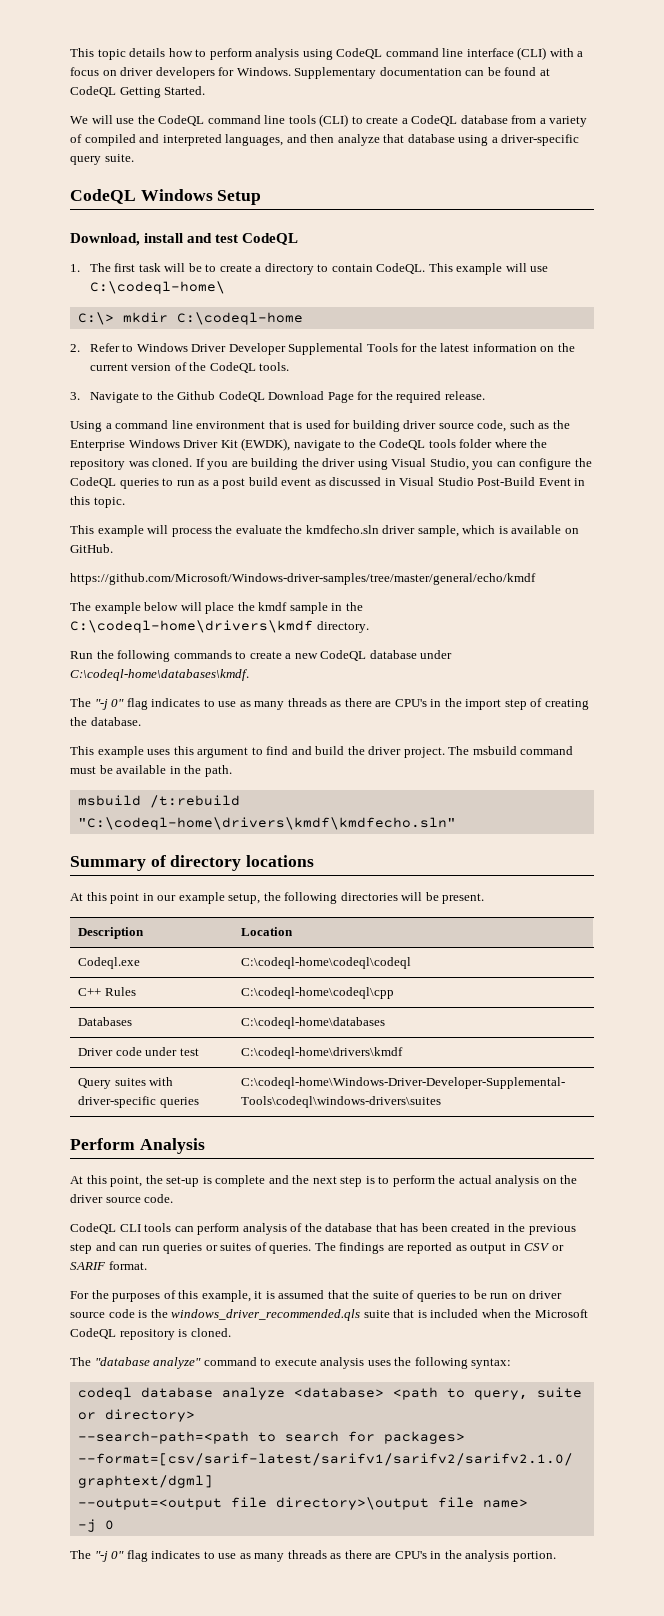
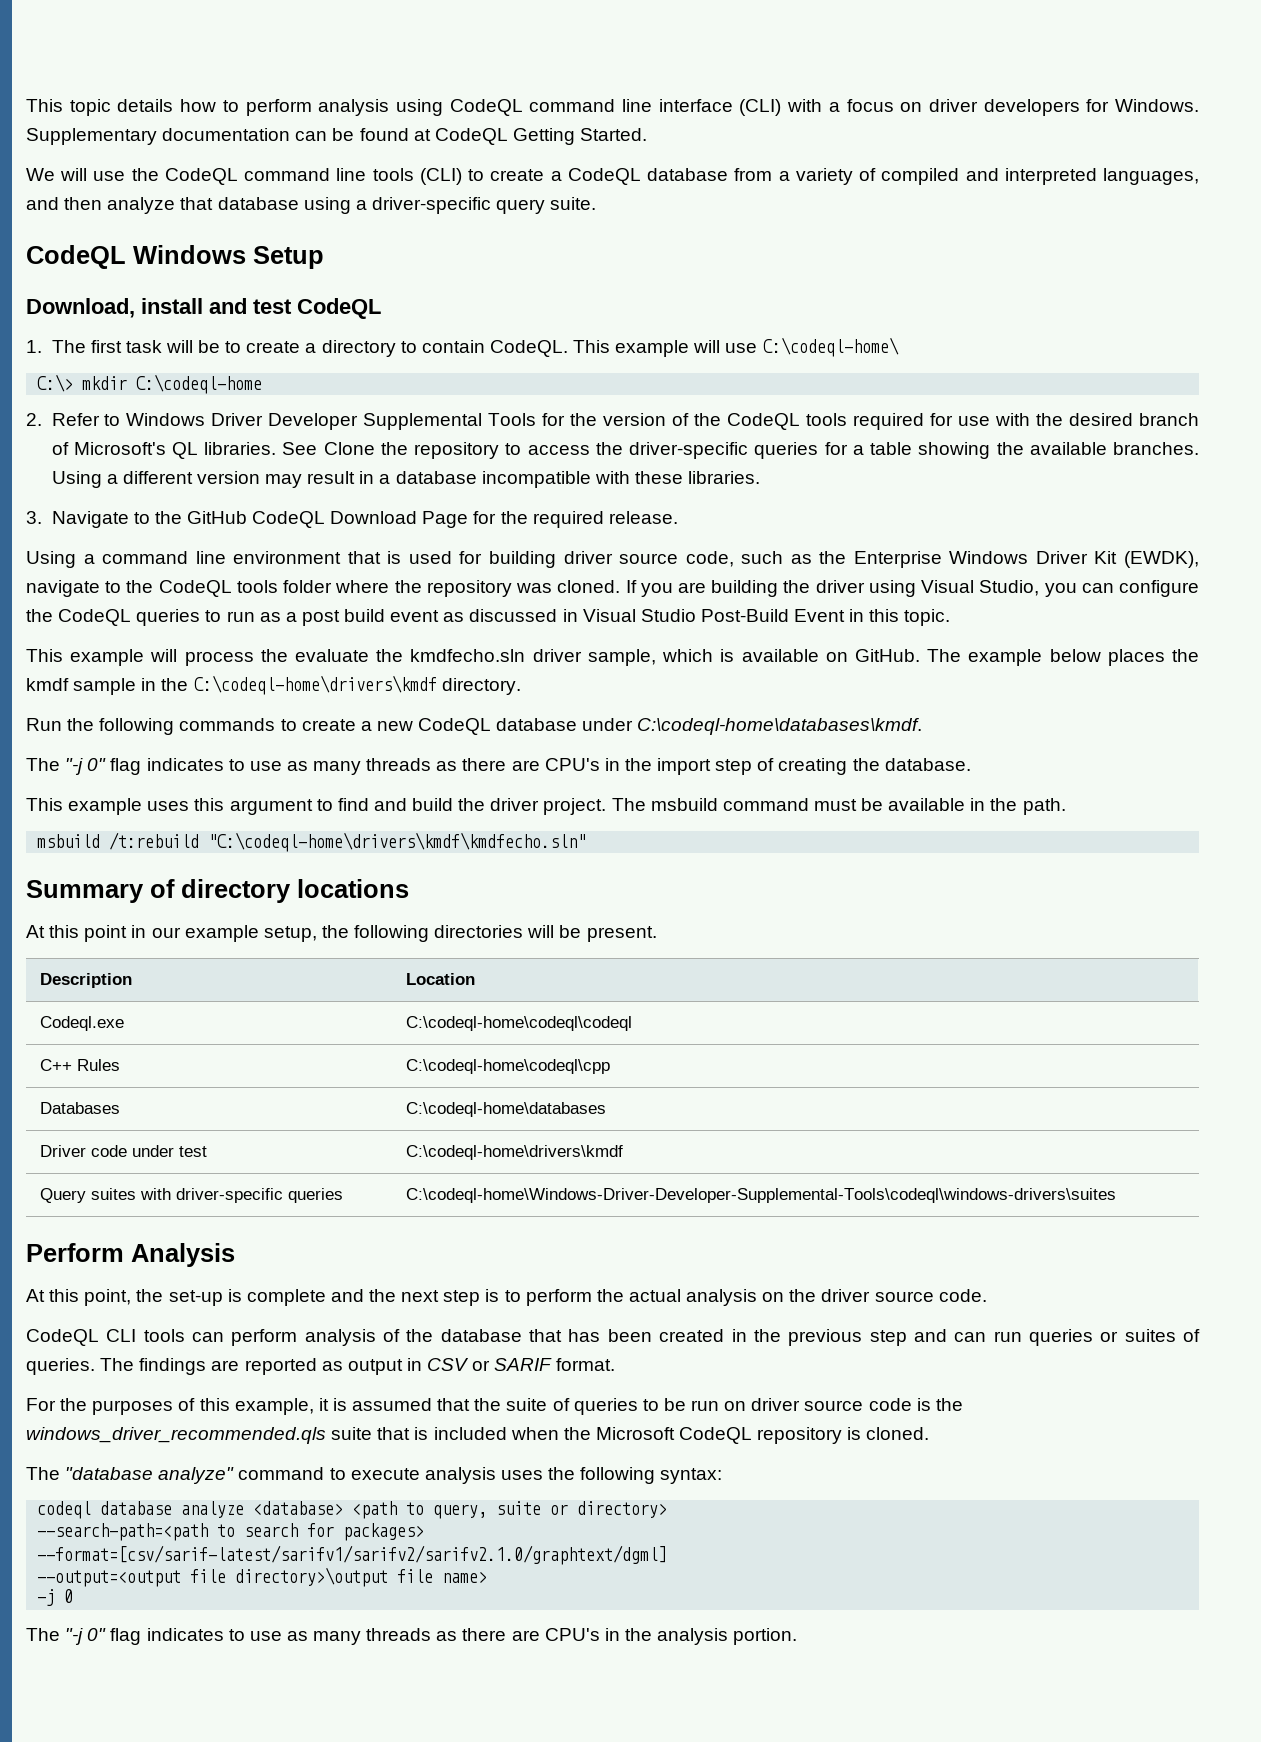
[440,343,575,352] [89,362,290,373] latest information on the current version of the CodeQL tools. -> [603,413,1199,430] [51,442,1199,459] [51,471,761,488] version of the CodeQL tools required for use with the desired branch of Microsoft's QL libraries. See Clone the repository to access the driver-specific queries for a table showing the available branches. Using a different version may result in a database incompatible with these libraries.
[177,391,216,400] Github -> [186,511,247,524] GitHub
[70,573,536,585] // https://github.com/Microsoft/Windows-driver-samples/tree/master/general/echo/kmdf // -> (920, 655) none
[180,602,235,614] will place -> [1107,649,1165,666] places

